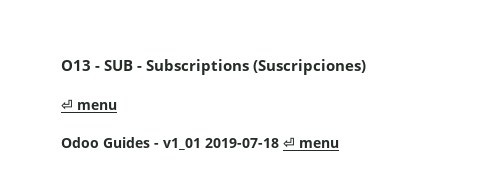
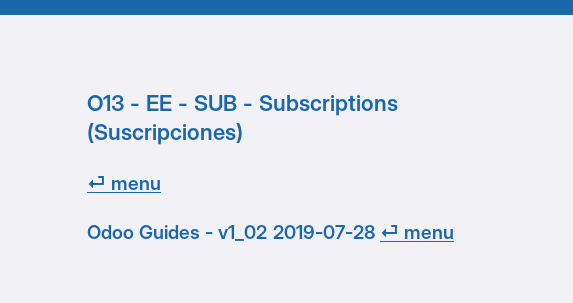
(101, 68) none -> [145,95,188,111] EE -
[163,138,279,150] v1_01 2019-07-18 -> [218,225,375,241] v1_02 2019-07-28

